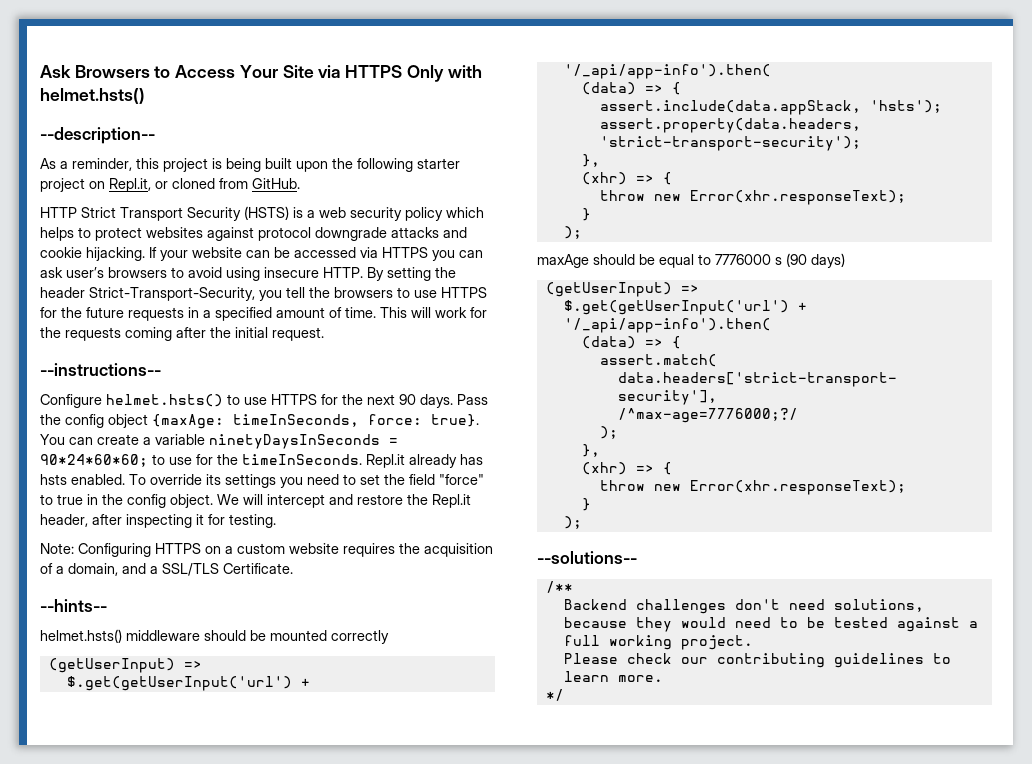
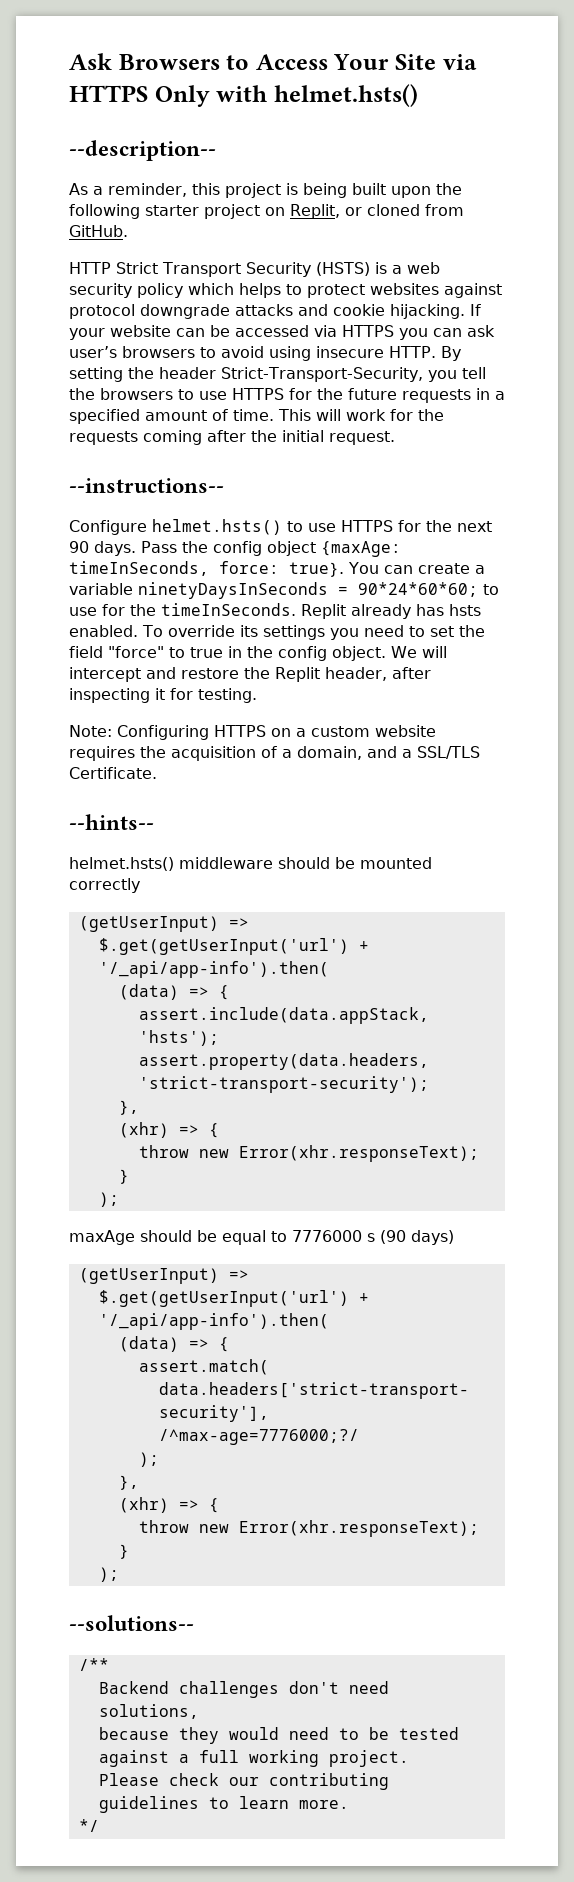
[109,178,151,192] Repl.it, -> [290,204,340,219] Replit,
[366,454,405,468] Repl.it -> [301,604,346,619] Replit
[432,494,471,508] Repl.it -> [275,667,320,682] Replit

